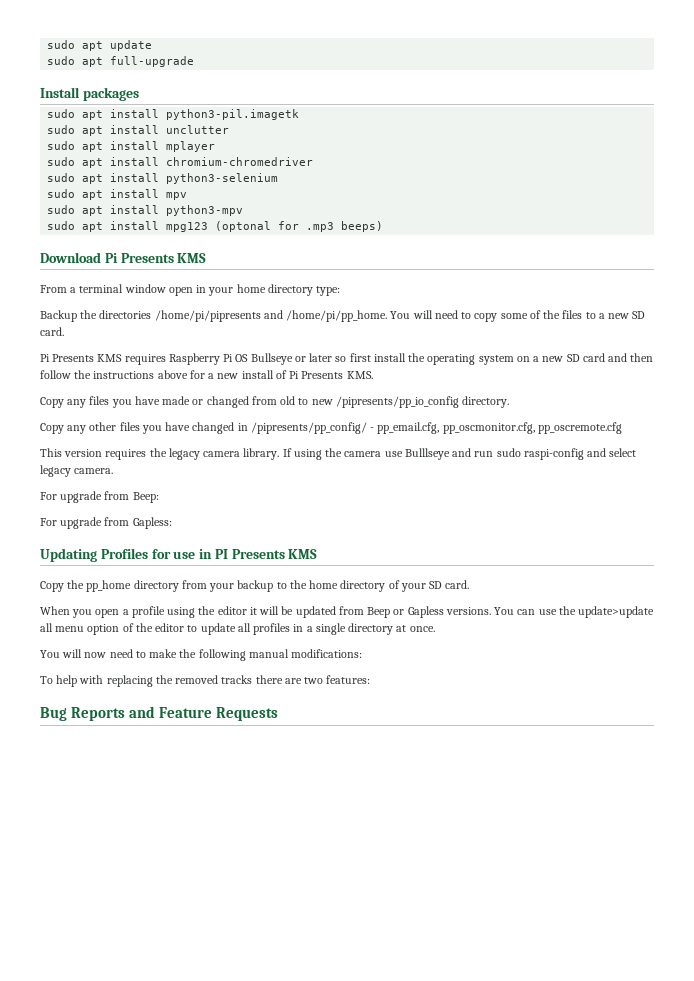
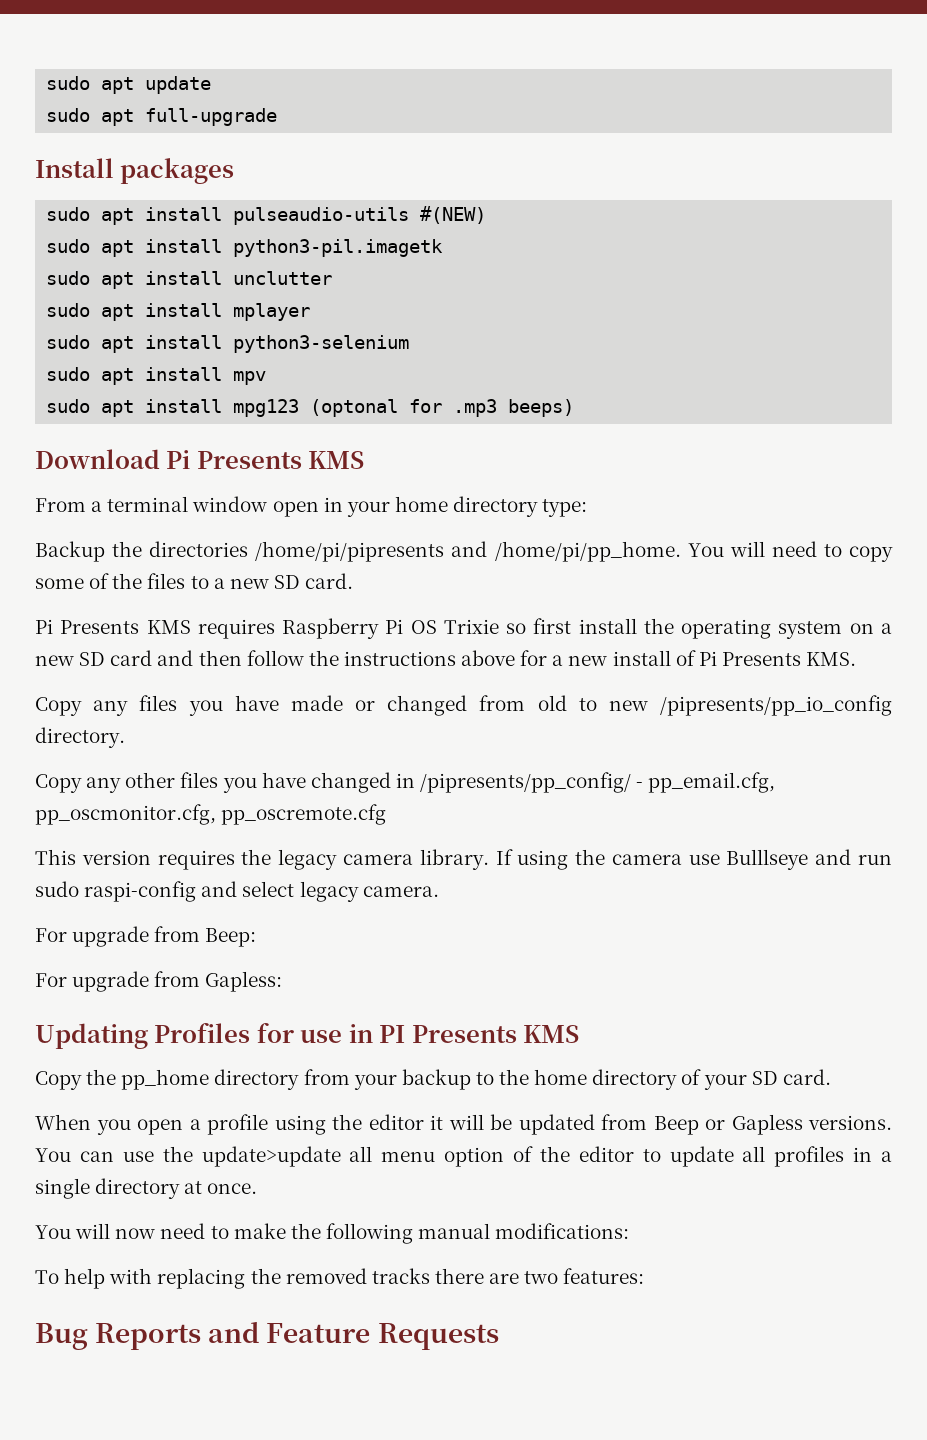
(139, 94) none -> [46,206,487,225] // sudo apt install pulseaudio-utils #(NEW)
[47,157,314,168] // sudo apt install chromium-chromedriver -> (311, 312) none
[47,205,244,216] // sudo apt install python3-mpv -> (267, 378) none
[250,353,333,365] Bullseye or later -> [443,619,499,634] Trixie

